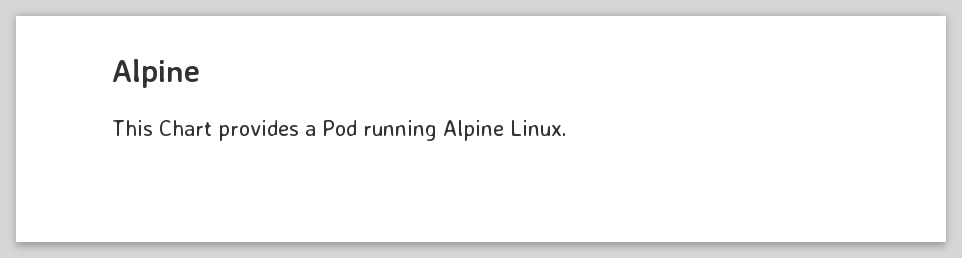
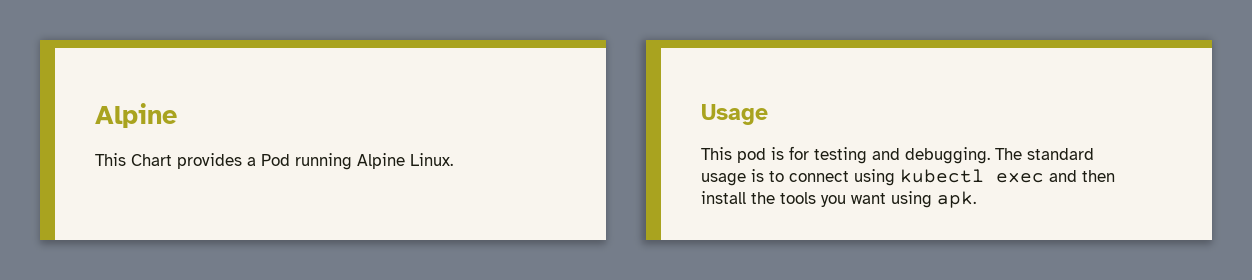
(567, 128) none -> [701,104,768,125] [701,146,1094,164] [701,169,1115,186] [701,191,976,208] // Usage // This pod is for testing and debugging. The standard usage is to connect using kubectl exec and then install the tools you want using apk.

